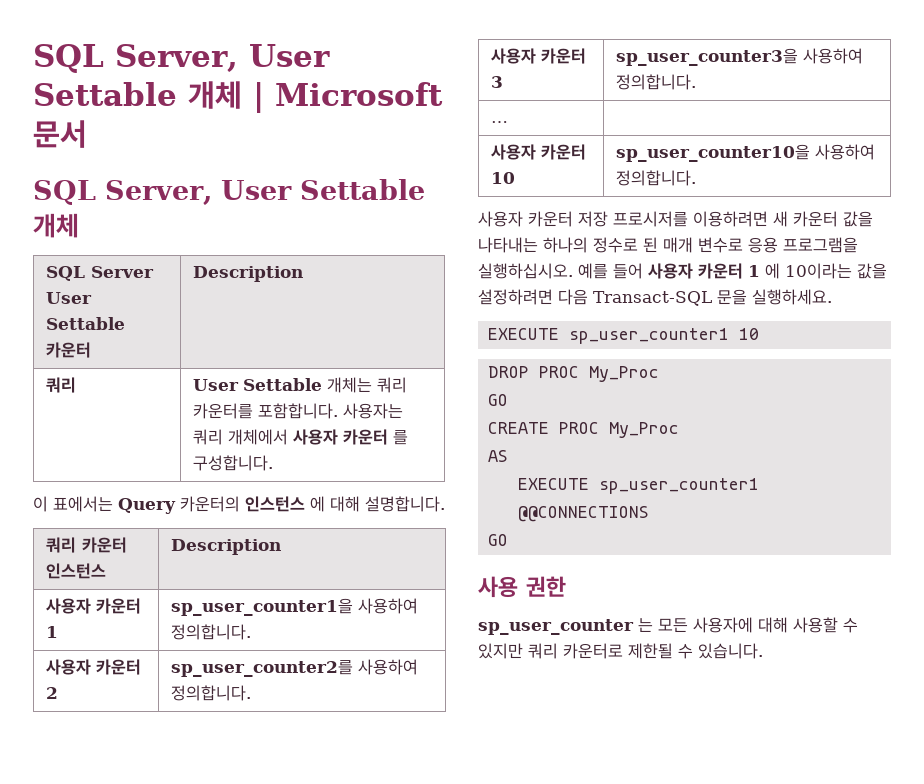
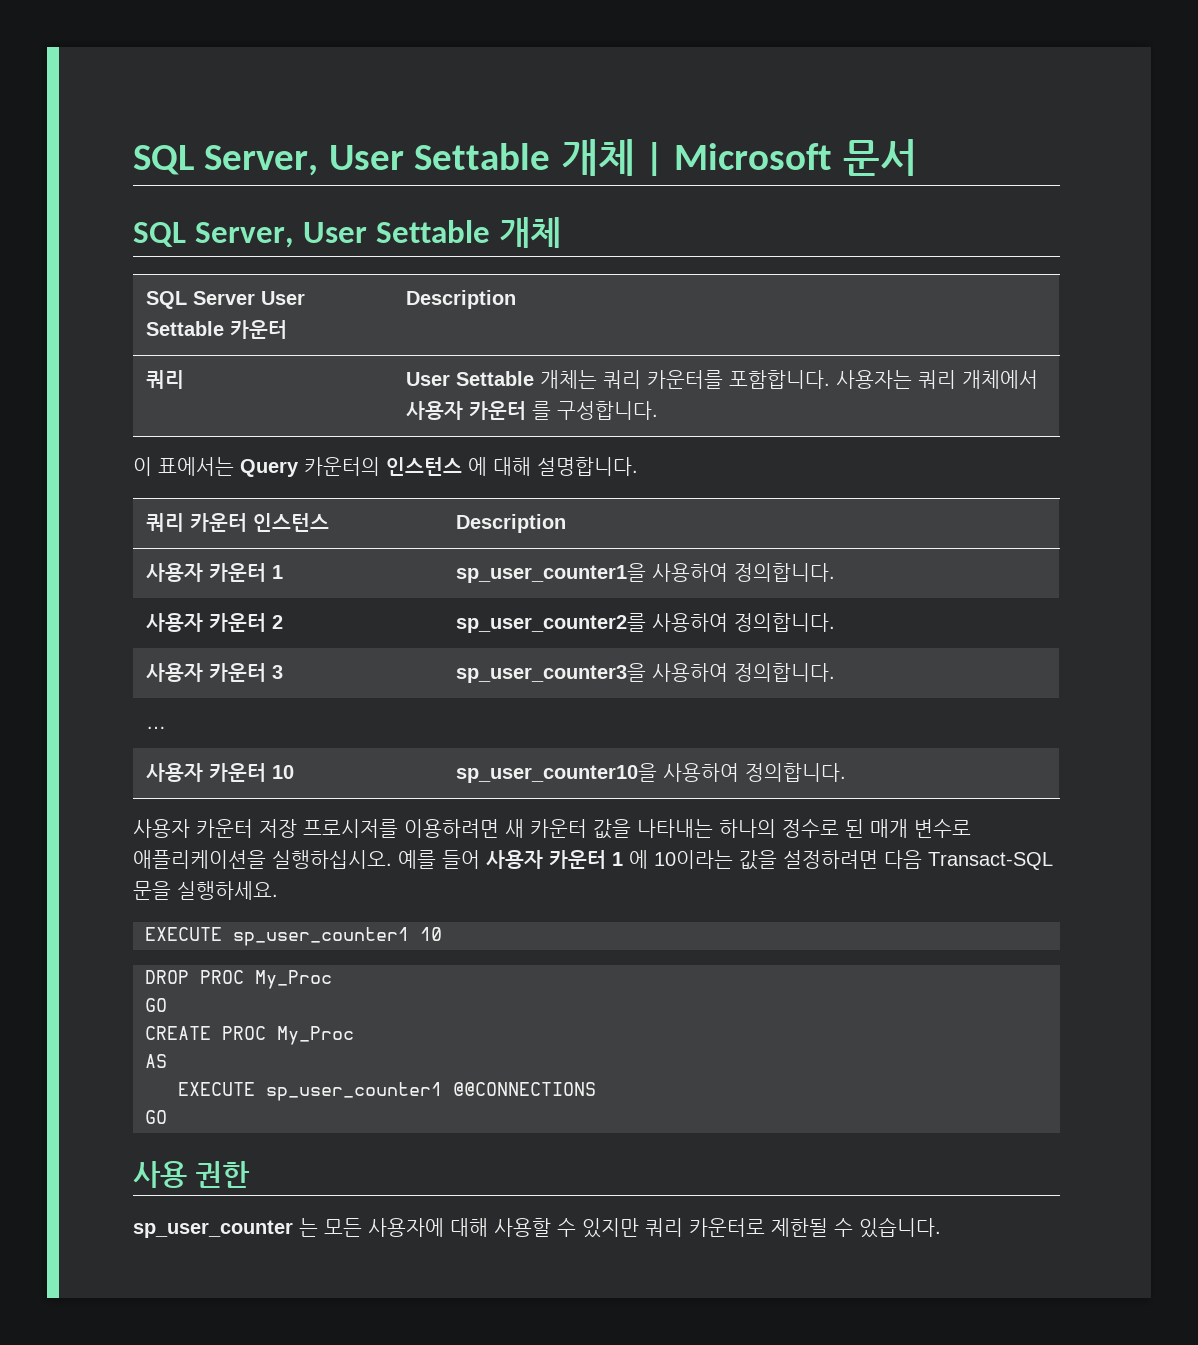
[748,237,858,253] 응용 프로그램을 -> [133,850,266,869] 애플리케이션을

